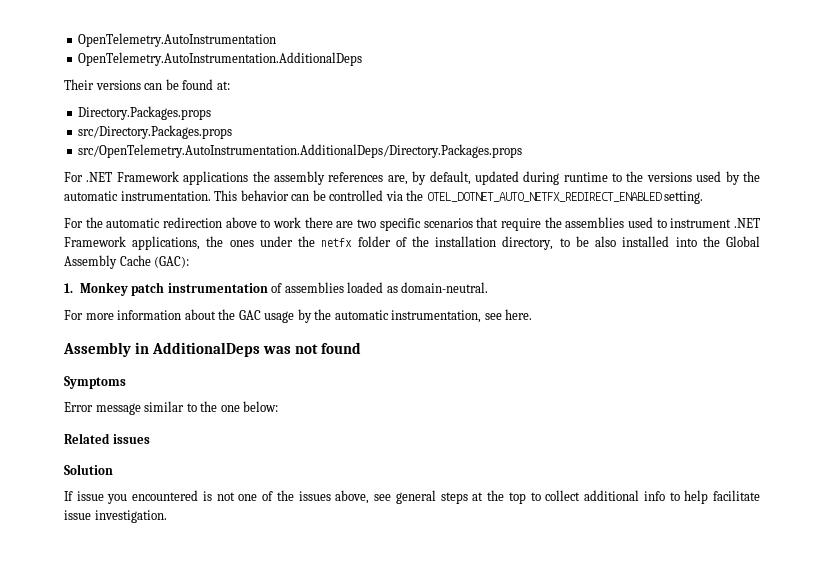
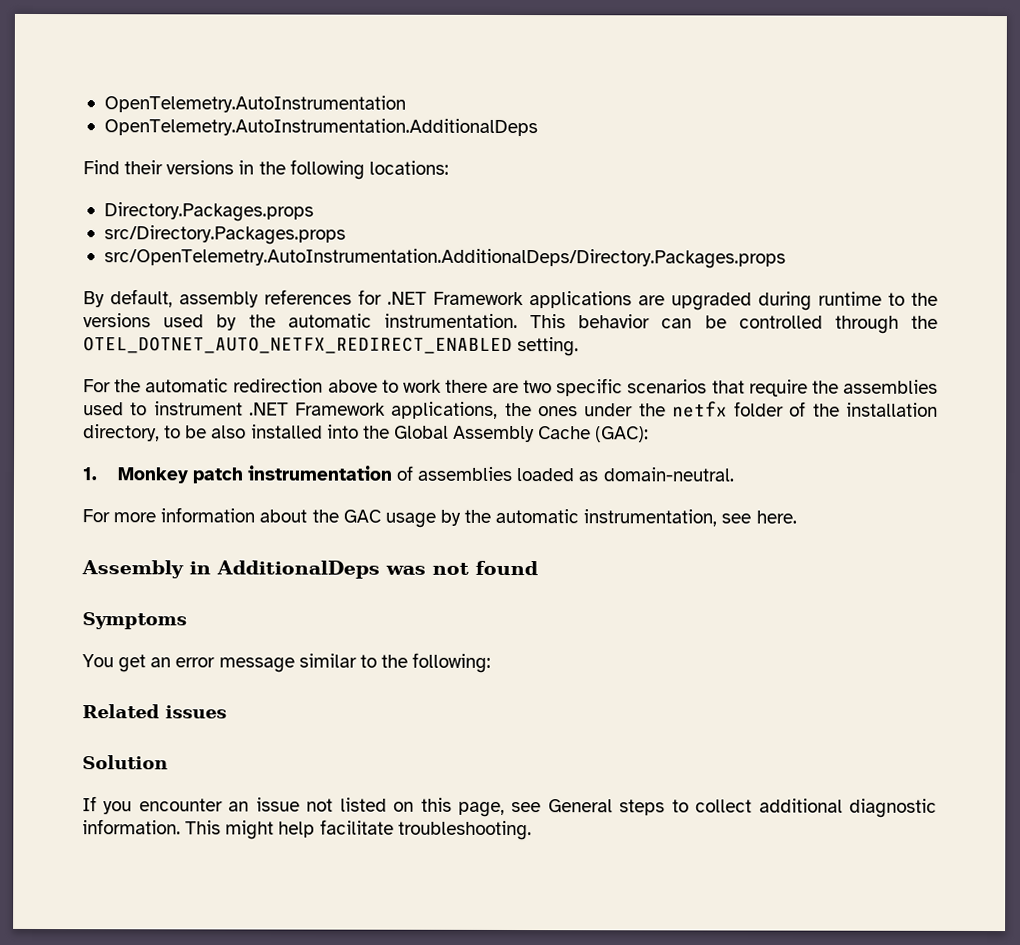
[64,79,230,90] [78,106,212,120] [78,125,233,139] [78,144,523,158] [64,171,519,185] Their versions can be found at: // Directory.Packages.props // src/Directory.Packages.props // src/OpenTelemetry.AutoInstrumentation.AdditionalDeps/Directory.Packages.props // For .NET Framework applications the assembly references are, by default, updated -> [83,159,449,180] [103,202,314,222] [103,225,346,245] [103,248,786,269] [83,289,752,311] Find their versions in the following locations: // Directory.Packages.props // src/Directory.Packages.props // src/OpenTelemetry.AutoInstrumentation.AdditionalDeps/Directory.Packages.props // By default, assembly references for .NET Framework applications are upgraded
[385,191,403,201] via -> [834,315,899,334] through
[64,402,93,412] Error -> [82,654,216,673] You get an error
[220,401,279,412] one below: -> [412,652,492,673] following:
[76,490,761,504] [64,510,167,523] issue you encountered is not one of the issues above, see general steps at the top to collect additional info to help facilitate issue investigation. -> [103,797,937,818] [82,819,532,841] you encounter an issue not listed on this page, see General steps to collect additional diagnostic information. This might help facilitate troubleshooting.

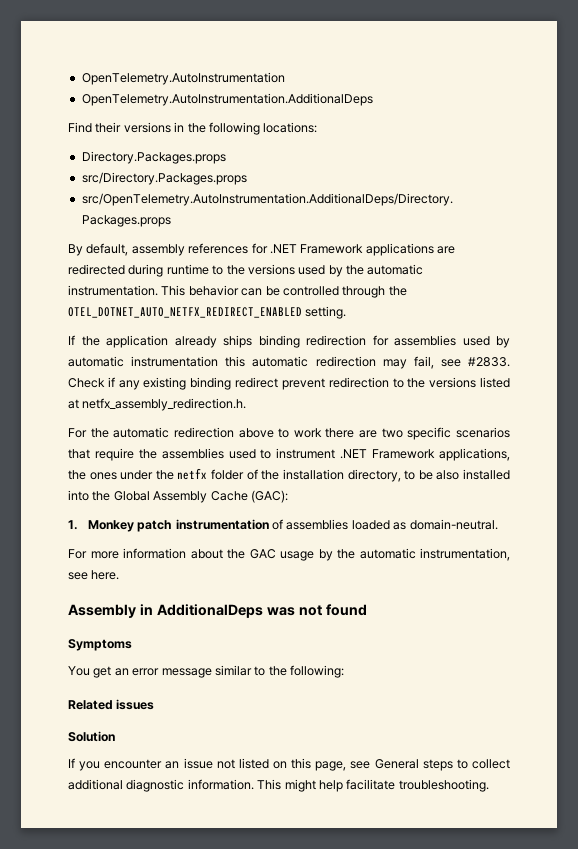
[671,292,752,311] upgraded -> [68,264,125,275] redirected
(580, 347) none -> [68,335,510,348] [68,356,510,369] [68,377,510,390] [68,398,247,411] // If the application already ships binding redirection for assemblies used by automatic instrumentation this automatic redirection may fail, see #2833. Check if any existing binding redirect prevent redirection to the versions listed at netfx_assembly_redirection.h.

